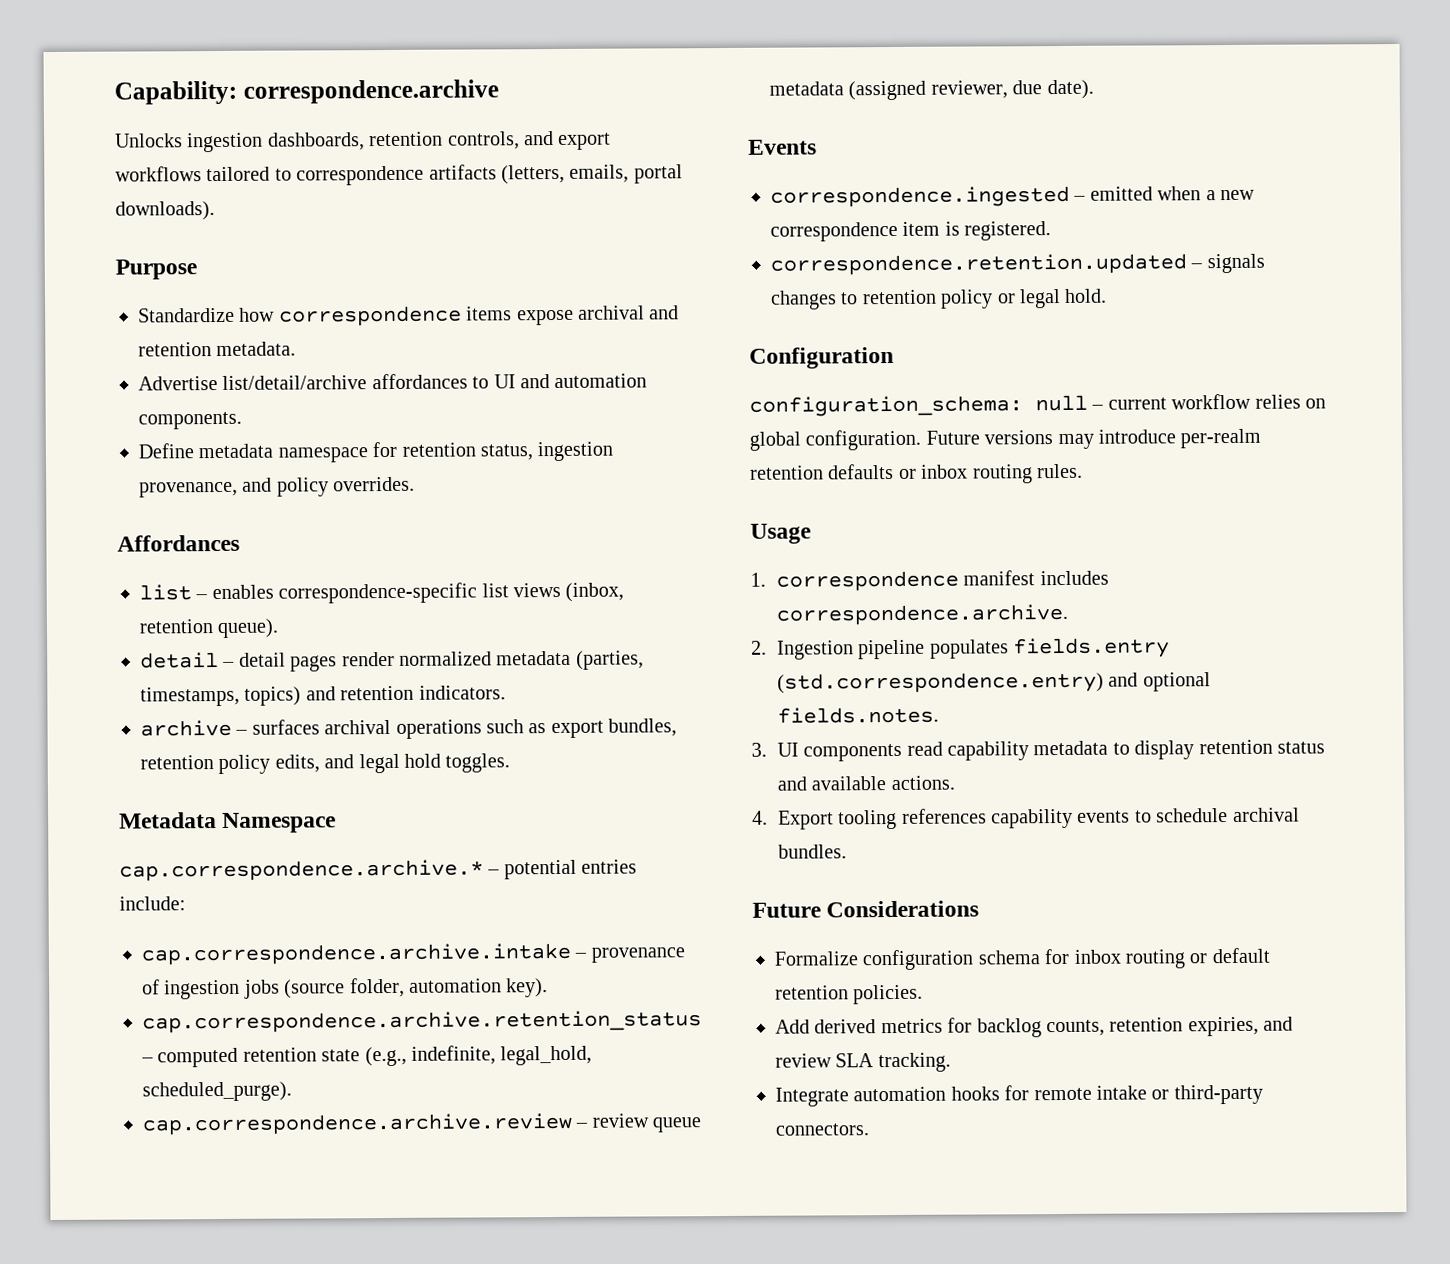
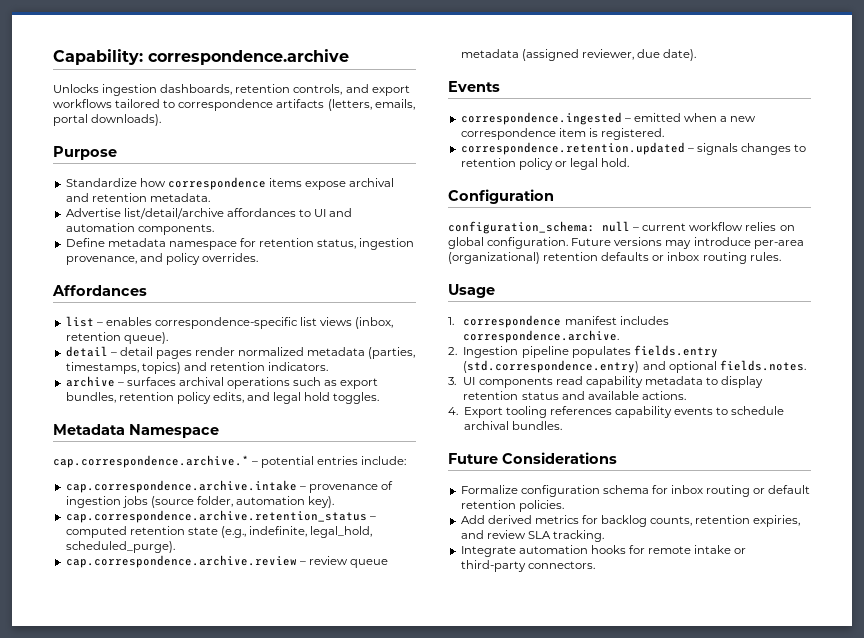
[1180,428,1262,449] per-realm -> [753,240,804,249] [448,252,540,264] per-area (organizational)

